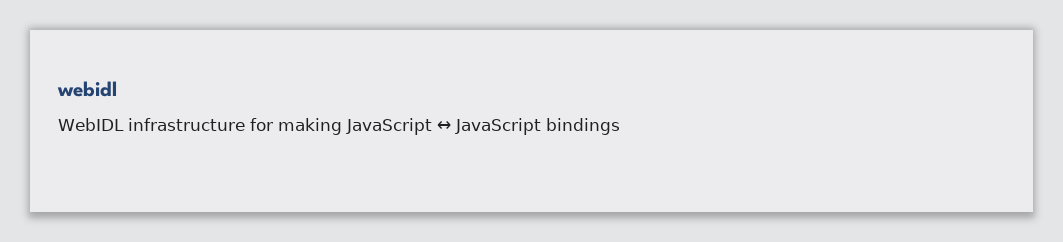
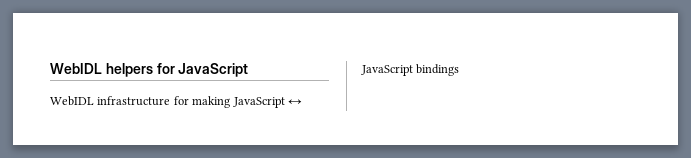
[57,81,117,97] webidl -> [50,63,249,77] WebIDL helpers for JavaScript

